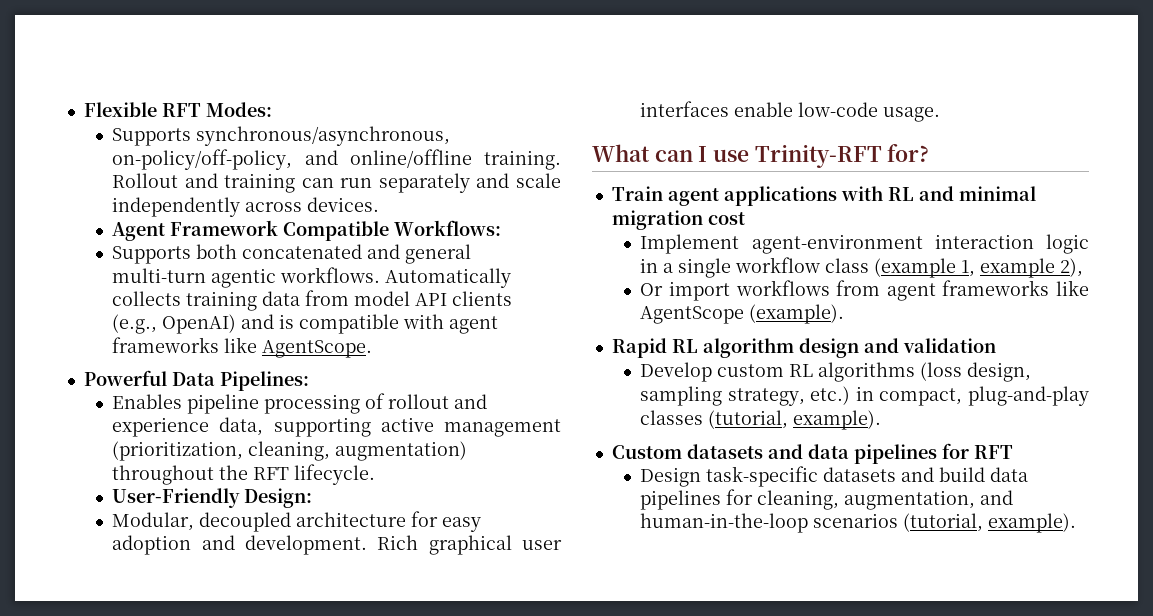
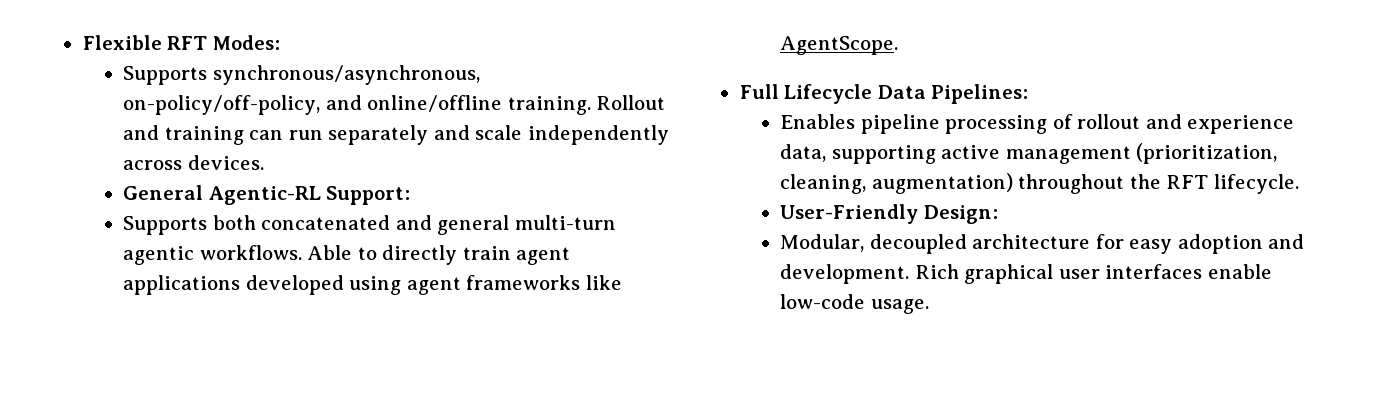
[112,220,502,241] Agent Framework Compatible Workflows: -> [123,185,411,205] General Agentic-RL Support:
[385,268,512,288] [112,290,513,311] [112,314,445,334] Automatically collects training data from model API clients (e.g., OpenAI) and is compatible with -> [307,245,571,265] [123,275,402,295] Able to directly train agent applications developed using
[83,370,167,386] Powerful -> [739,84,873,104] Full Lifecycle
[592,144,930,168] [611,186,1036,206] [611,210,745,230] [640,234,1089,254] [640,257,1084,278] [640,280,1089,301] [640,304,845,324] [611,338,996,358] [640,362,1032,382] [640,386,1089,406] [640,410,882,430] [611,443,1013,464] [640,466,1029,487] [640,489,1014,510] [640,513,1077,533] // What can I use Trinity-RFT for? // Train agent applications with RL and minimal migration cost // Implement agent-environment interaction logic in a single workflow class (example 1, example 2), // Or import workflows from agent frameworks like AgentScope (example). // Rapid RL algorithm design and validation // Develop custom RL algorithms (loss design, sampling strategy, etc.) in compact, plug-and-play classes (tutorial, example). // Custom datasets and data pipelines for RFT // Design task-specific datasets and build data pipelines for cleaning, augmentation, and human-in-the-loop scenarios (tutorial, example). -> (929, 306) none

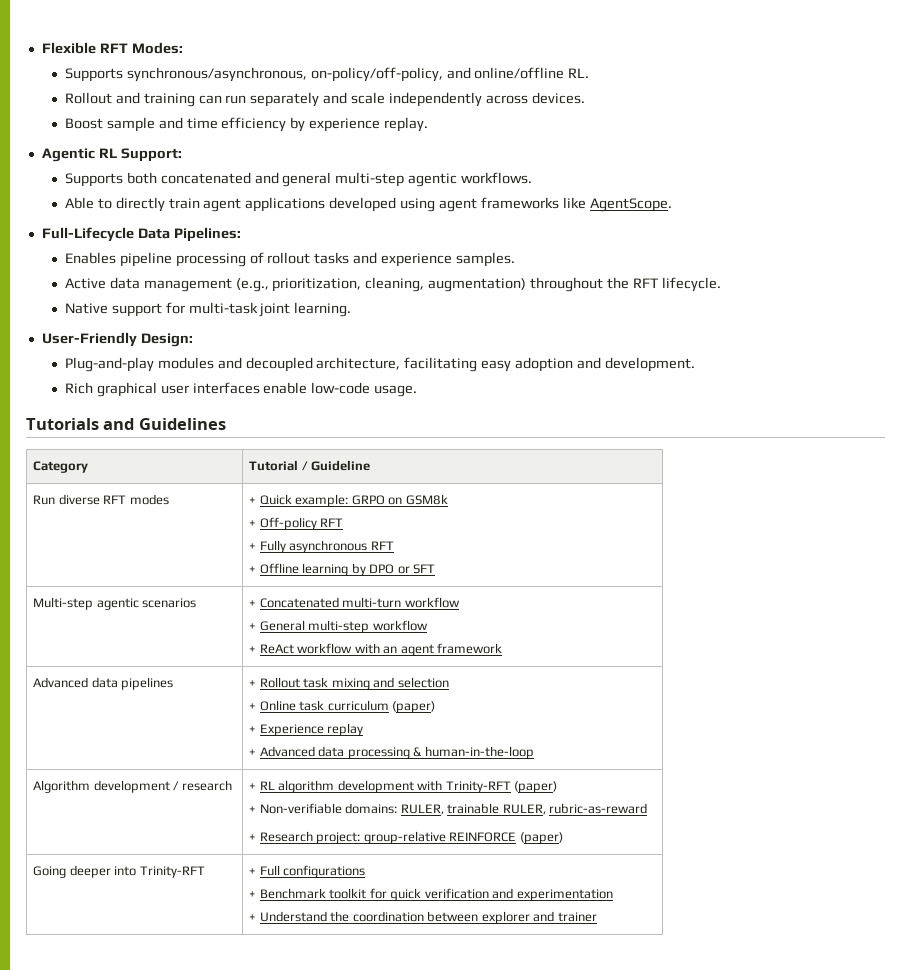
[507,96,591,115] training. -> [568,68,590,78] RL. //
[123,185,321,205] General Agentic-RL -> [64,117,429,132] [41,148,117,162] Boost sample and time efficiency by experience replay. // Agentic RL
[514,215,616,230] multi-turn -> [335,172,405,187] multi-step
(302, 252) none -> (533, 178) //
[739,84,873,104] Full Lifecycle -> [41,227,134,242] Full-Lifecycle
(1141, 121) none -> [314,252,350,264] tasks
[780,143,1278,164] data, supporting active management (prioritization, -> [456,252,516,267] [64,277,362,292] samples. // Active data management (e.g., prioritization,
[780,204,998,224] [780,234,1124,254] User-Friendly Design: // Modular, decoupled architecture for -> [64,302,352,317] [41,332,193,347] [64,357,478,372] Native support for multi-task joint learning. // User-Friendly Design: // Plug-and-play modules and decoupled architecture, facilitating
(910, 274) none -> (696, 364) //
(929, 306) none -> [26,418,226,430] [33,461,89,473] [249,460,371,471] [33,494,169,505] [249,494,448,507] [249,517,344,530] [249,540,394,553] [249,563,436,576] [33,597,197,610] [249,597,460,608] [249,620,428,633] [249,643,503,656] [33,677,174,690] [249,677,449,690] [249,700,436,713] [249,723,364,736] [249,746,534,759] [33,780,232,793] [249,780,558,793] [249,803,648,815] [249,831,563,844] [33,865,205,878] [249,865,366,878] [249,888,613,901] [249,911,597,924] // Tutorials and Guidelines // Category | Tutorial / Guideline // Run diverse RFT modes | + Quick example: GRPO on GSM8k // + Off-policy RFT // + Fully asynchronous RFT // + Offline learning by DPO or SFT // Multi-step agentic scenarios | + Concatenated multi-turn workflow // + General multi-step workflow // + ReAct workflow with an agent framework // Advanced data pipelines | + Rollout task mixing and selection // + Online task curriculum (paper) // + Experience replay // + Advanced data processing & human-in-the-loop // Algorithm development / research | + RL algorithm development with Trinity-RFT (paper) // + Non-verifiable domains: RULER, trainable RULER, rubric-as-reward // + Research project: group-relative REINFORCE (paper) // Going deeper into Trinity-RFT | + Full configurations // + Benchmark toolkit for quick verification and experimentation // + Understand the coordination between explorer and trainer

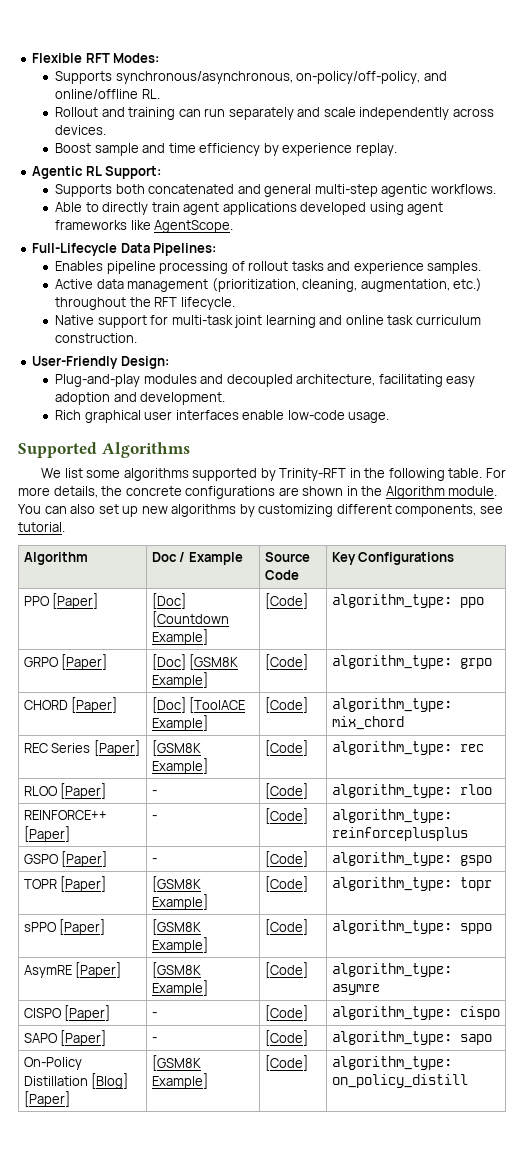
[235,277,527,292] (e.g., prioritization, cleaning, augmentation) -> [211,278,483,292] (prioritization, cleaning, augmentation, etc.)
[294,302,352,317] learning. -> [265,315,481,328] [55,333,138,343] learning and online task curriculum construction.
[26,418,226,430] [33,461,89,473] [249,460,371,471] [33,494,169,505] [249,494,448,507] [249,517,344,530] [249,540,394,553] [249,563,436,576] [33,597,197,610] [249,597,460,608] [249,620,428,633] [249,643,503,656] [33,677,174,690] [249,677,449,690] [249,700,436,713] [249,723,364,736] [249,746,534,759] [33,780,232,793] [249,780,558,793] [249,803,648,815] [249,831,563,844] [33,865,205,878] [249,865,366,878] [249,888,613,901] [249,911,597,924] Tutorials and Guidelines // Category | Tutorial / Guideline // Run diverse RFT modes | + Quick example: GRPO on GSM8k // + Off-policy RFT // + Fully asynchronous RFT // + Offline learning by DPO or SFT // Multi-step agentic scenarios | + Concatenated multi-turn workflow // + General multi-step workflow // + ReAct workflow with an agent framework // Advanced data pipelines | + Rollout task mixing and selection // + Online task curriculum (paper) // + Experience replay // + Advanced data processing & human-in-the-loop // Algorithm development / research | + RL algorithm development with Trinity-RFT (paper) // + Non-verifiable domains: RULER, trainable RULER, rubric-as-reward // + Research project: group-relative REINFORCE (paper) // Going deeper into Trinity-RFT | + Full configurations // + Benchmark toolkit for quick verification and experimentation // + Understand the coordination between explorer and trainer -> [18,442,190,458] [41,468,506,481] [18,486,498,499] [18,504,503,517] [18,522,65,532] [23,552,88,565] [151,552,243,565] [264,552,310,562] [264,570,299,580] [331,552,455,565] [23,593,99,609] [151,593,186,609] [151,611,229,627] [151,629,208,645] [264,593,308,609] [331,594,484,608] [23,654,108,670] [151,654,239,670] [151,672,208,688] [264,654,308,670] [331,655,492,669] [23,697,118,713] [151,697,246,713] [151,715,208,731] [264,697,308,713] [331,698,452,712] [331,716,404,730] [23,740,140,756] [151,740,201,756] [151,758,208,774] [264,740,308,756] [331,741,484,755] [23,783,107,799] [151,790,157,795] [264,783,308,799] [331,784,492,798] [23,810,107,820] [23,826,70,842] [151,815,157,820] [264,808,308,824] [331,809,452,823] [331,827,468,841] [23,851,108,867] [151,858,157,863] [264,851,308,867] [331,852,492,866] [23,876,107,892] [151,876,201,892] [151,894,208,910] [264,876,308,892] [331,877,492,891] [23,919,106,935] [151,919,201,935] [151,937,208,953] [264,919,308,935] [331,920,492,934] [23,962,122,978] [151,962,201,978] [151,980,208,996] [264,962,308,978] [331,963,452,977] [331,984,380,995] [23,1005,111,1021] [151,1012,157,1017] [264,1005,308,1021] [331,1006,500,1020] [23,1030,107,1046] [151,1037,157,1042] [264,1030,308,1046] [331,1031,492,1045] [23,1057,82,1070] [23,1073,129,1089] [23,1091,70,1107] [151,1055,201,1071] [151,1073,208,1089] [264,1055,308,1071] [331,1056,452,1070] [331,1074,468,1088] Supported Algorithms // We list some algorithms supported by Trinity-RFT in the following table. For more details, the concrete configurations are shown in the Algorithm module. You can also set up new algorithms by customizing different components, see tutorial. // Algorithm | Doc / Example | Source Code | Key Configurations // PPO [Paper] | [Doc] [Countdown Example] | [Code] | algorithm_type: ppo // GRPO [Paper] | [Doc] [GSM8K Example] | [Code] | algorithm_type: grpo // CHORD [Paper] | [Doc] [ToolACE Example] | [Code] | algorithm_type: mix_chord // REC Series [Paper] | [GSM8K Example] | [Code] | algorithm_type: rec // RLOO [Paper] | - | [Code] | algorithm_type: rloo // REINFORCE++ [Paper] | - | [Code] | algorithm_type: reinforceplusplus // GSPO [Paper] | - | [Code] | algorithm_type: gspo // TOPR [Paper] | [GSM8K Example] | [Code] | algorithm_type: topr // sPPO [Paper] | [GSM8K Example] | [Code] | algorithm_type: sppo // AsymRE [Paper] | [GSM8K Example] | [Code] | algorithm_type: asymre // CISPO [Paper] | - | [Code] | algorithm_type: cispo // SAPO [Paper] | - | [Code] | algorithm_type: sapo // On-Policy Distillation [Blog] [Paper] | [GSM8K Example] | [Code] | algorithm_type: on_policy_distill

